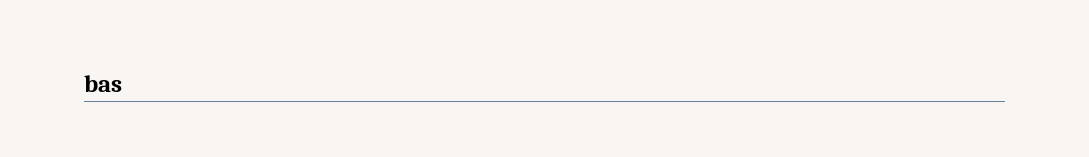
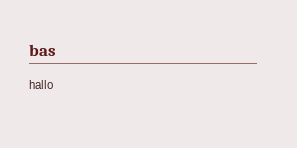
(122, 83) none -> [29,80,53,89] // hallo

